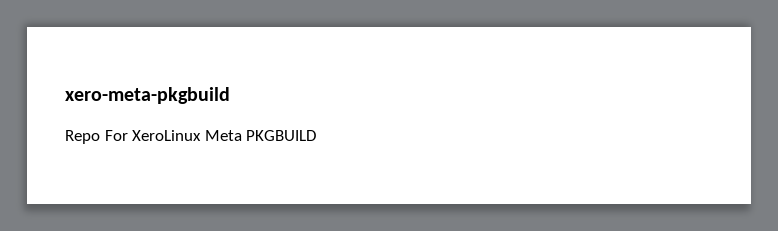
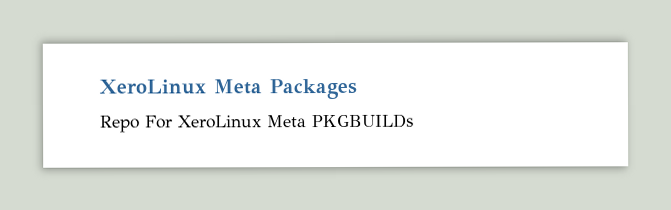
[65,87,230,104] xero-meta-pkgbuild -> [99,78,357,100] XeroLinux Meta Packages
[246,130,317,141] PKGBUILD -> [312,113,414,129] PKGBUILDs

